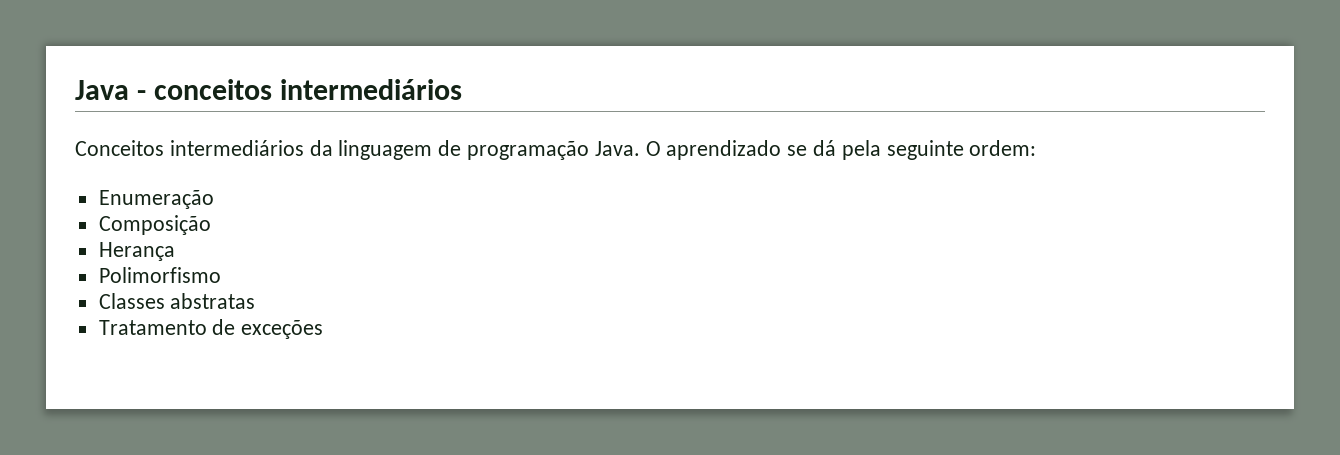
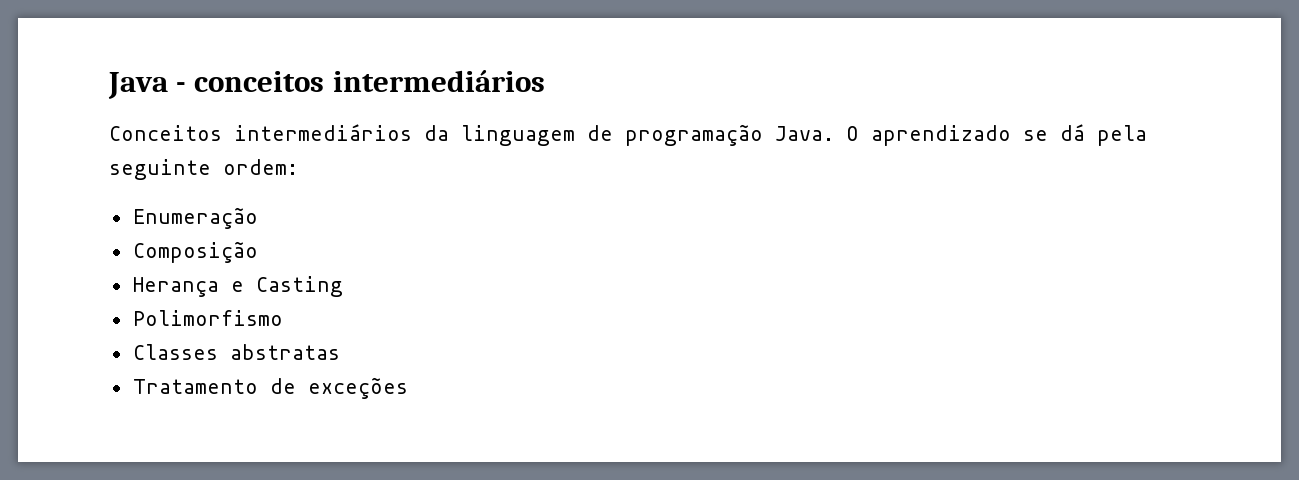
(175, 251) none -> [230,276,343,297] e Casting

